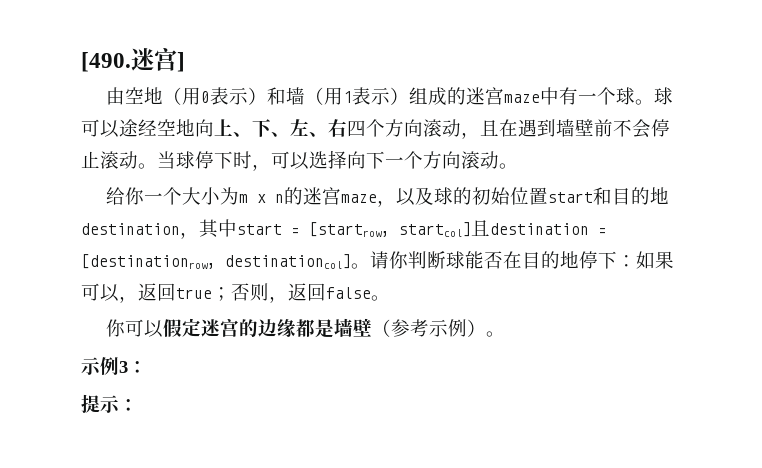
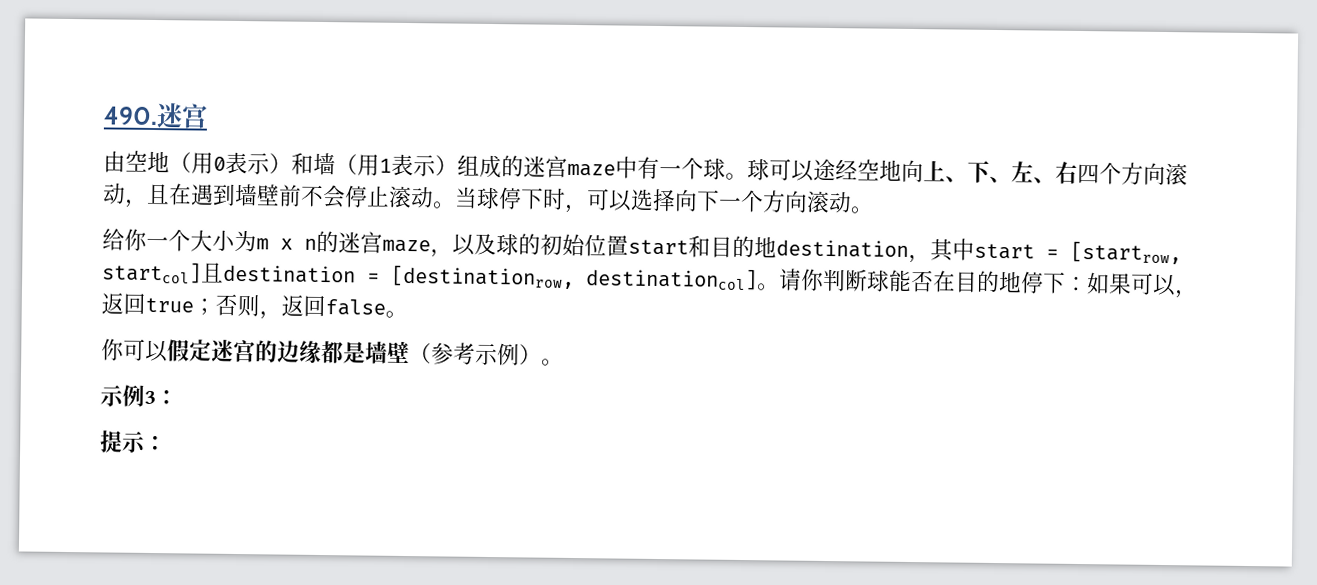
[81,47,185,72] [490.迷宫] -> [103,103,208,129] 490.迷宫

